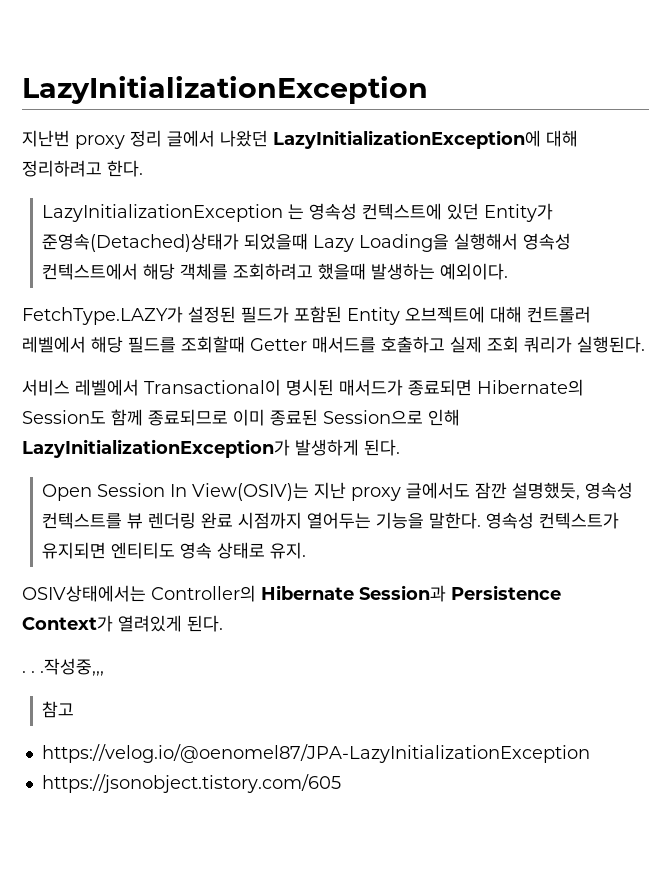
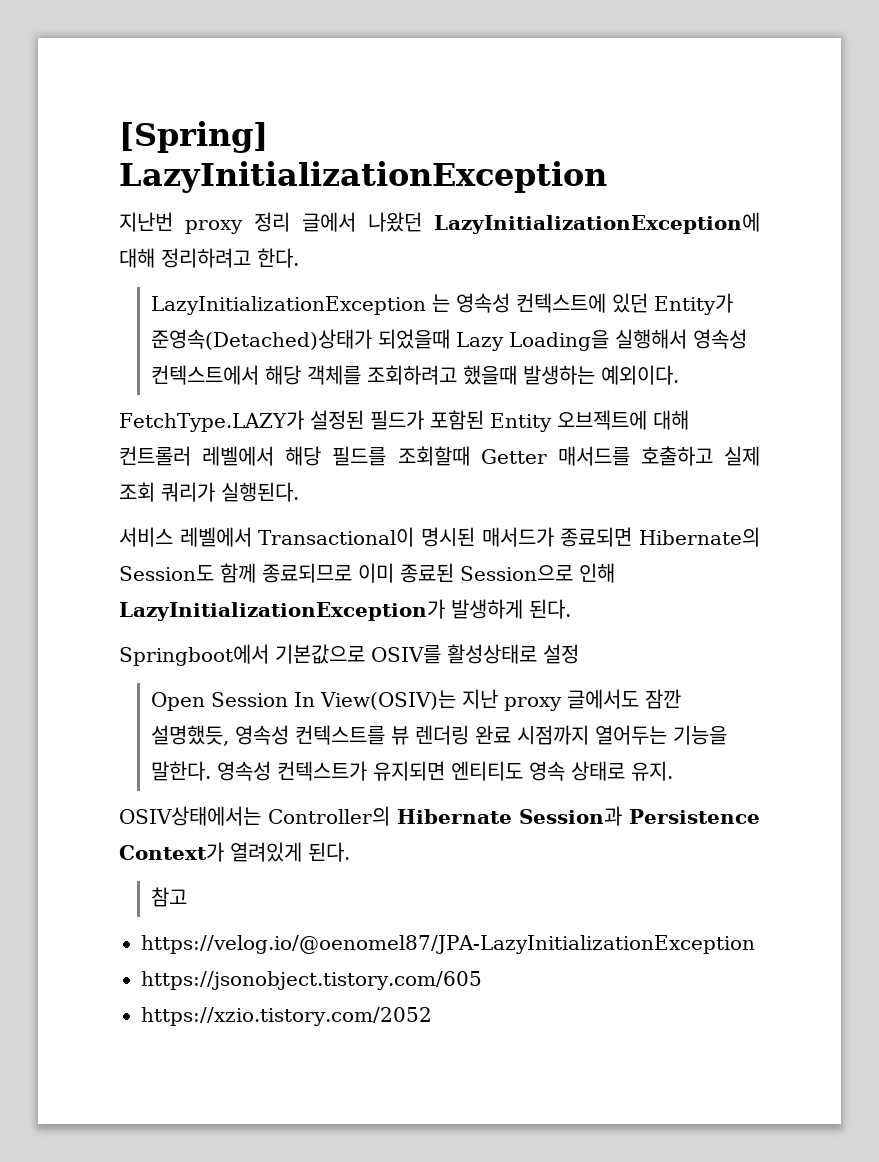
(22, 90) none -> [119,121,268,153] [Spring]
(400, 447) none -> [119,644,579,666] // Springboot에서 기본값으로 OSIV를 활성상태로 설정
[22,658,104,676] // . . .작성중,,, -> (350, 852) none
(341, 783) none -> [141,1007,432,1026] // https://xzio.tistory.com/2052

